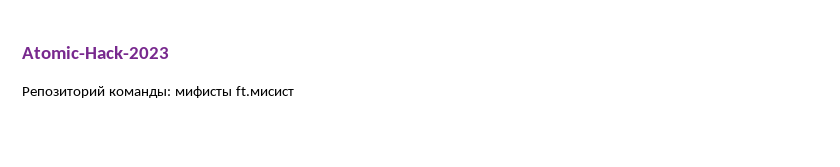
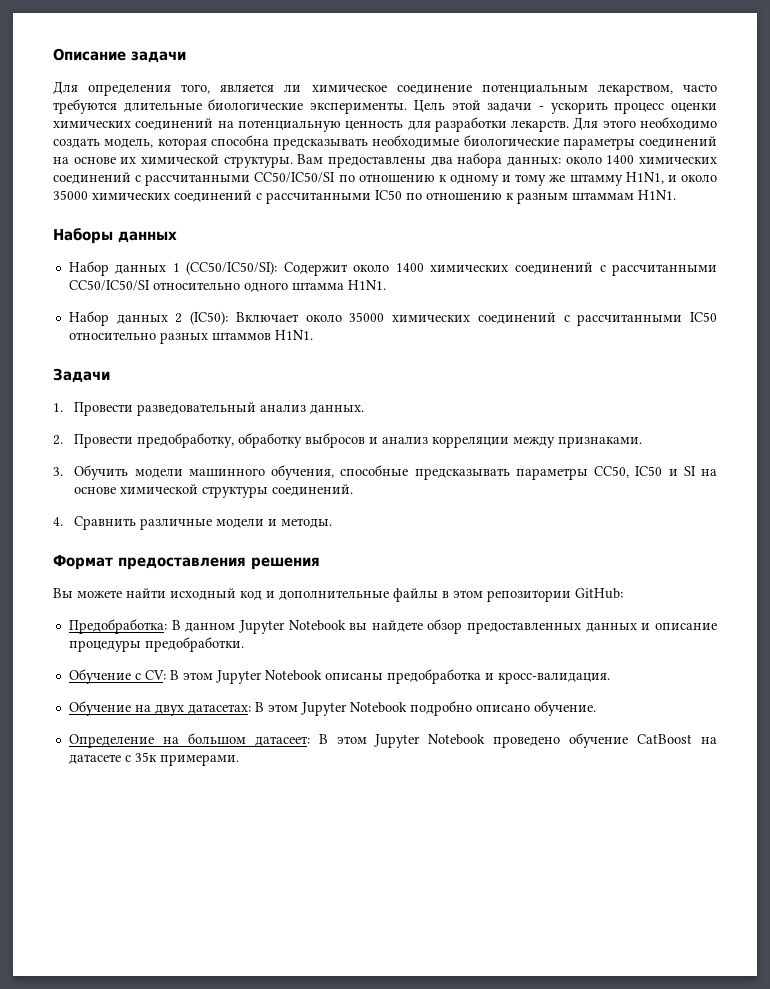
[22,46,169,59] [22,86,294,98] Atomic-Hack-2023 // Репозиторий команды: мифисты ft.мисист -> [53,48,186,63] [53,81,717,96] [53,99,717,114] [53,117,717,132] [53,135,717,150] [53,153,717,168] [53,172,717,186] [53,190,676,204] [53,228,177,244] [68,261,717,276] [68,280,386,292] [68,311,717,326] [68,330,313,344] [53,368,110,383] [53,402,365,416] [53,433,643,448] [53,465,717,480] [74,484,354,498] [53,516,333,530] [53,555,320,570] [53,588,623,602] [68,619,717,634] [68,637,244,652] [68,669,610,684] [68,701,596,716] [68,733,717,748] [68,752,239,766] Описание задачи // Для определения того, является ли химическое соединение потенциальным лекарством, часто требуются длительные биологические эксперименты. Цель этой задачи - ускорить процесс оценки химических соединений на потенциальную ценность для разработки лекарств. Для этого необходимо создать модель, которая способна предсказывать необходимые биологические параметры соединений на основе их химической структуры. Вам предоставлены два набора данных: около 1400 химических соединений с рассчитанными CC50/IC50/SI по отношению к одному и тому же штамму H1N1, и около 35000 химических соединений с рассчитанными IC50 по отношению к разным штаммам H1N1. // Наборы данных // Набор данных 1 (CC50/IC50/SI): Содержит около 1400 химических соединений с рассчитанными CC50/IC50/SI относительно одного штамма H1N1. // Набор данных 2 (IC50): Включает около 35000 химических соединений с рассчитанными IC50 относительно разных штаммов H1N1. // Задачи // 1. Провести разведовательный анализ данных. // 2. Провести предобработку, обработку выбросов и анализ корреляции между признаками. // 3. Обучить модели машинного обучения, способные предсказывать параметры CC50, IC50 и SI на основе химической структуры соединений. // 4. Сравнить различные модели и методы. // Формат предоставления решения // Вы можете найти исходный код и дополнительные файлы в этом репозитории GitHub: // Предобработка: В данном Jupyter Notebook вы найдете обзор предоставленных данных и описание процедуры предобработки. // Обучение с CV: В этом Jupyter Notebook описаны предобработка и кросс-валидация. // Обучение на двух датасетах: В этом Jupyter Notebook подробно описано обучение. // Определение на большом датасеет: В этом Jupyter Notebook проведено обучение CatBoost на датасете с 35к примерами.

